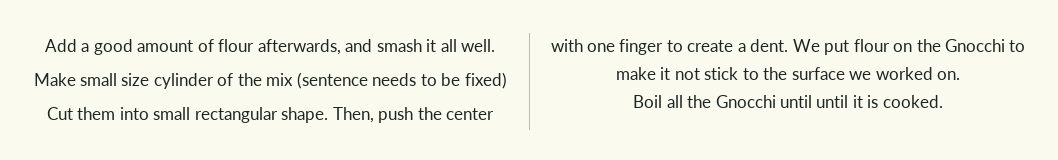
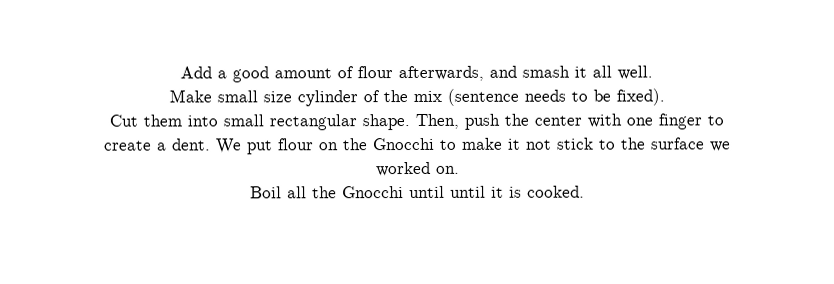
[464,72,507,89] fixed) -> [615,88,665,106] fixed).

